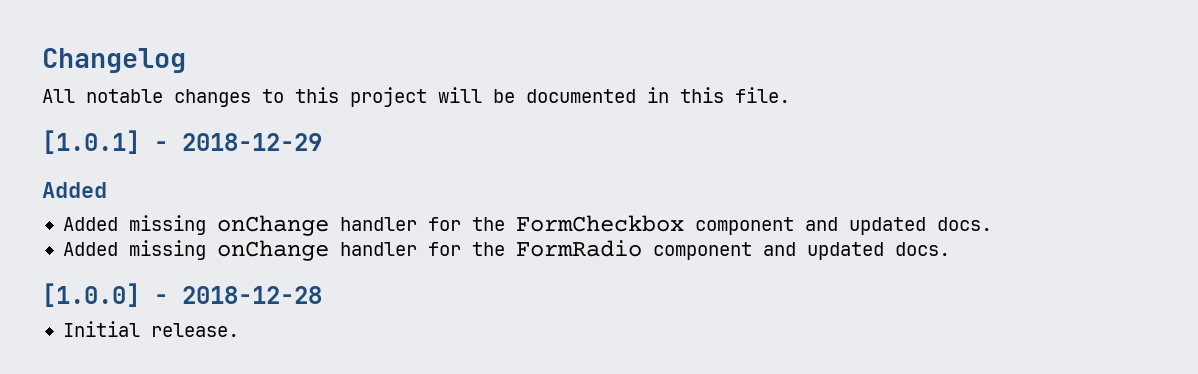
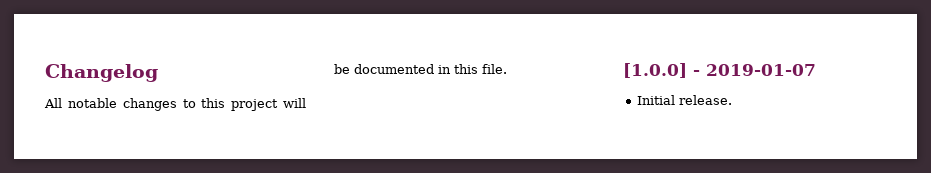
[42,130,322,154] [42,182,107,198] [62,215,992,236] [62,240,950,261] // [1.0.1] - 2018-12-29 // Added // Added missing onChange handler for the FormCheckbox component and updated docs. // Added missing onChange handler for the FormRadio component and updated docs. -> (507, 69) none
[182,286,322,304] 2018-12-28 -> [706,64,816,76] 2019-01-07

